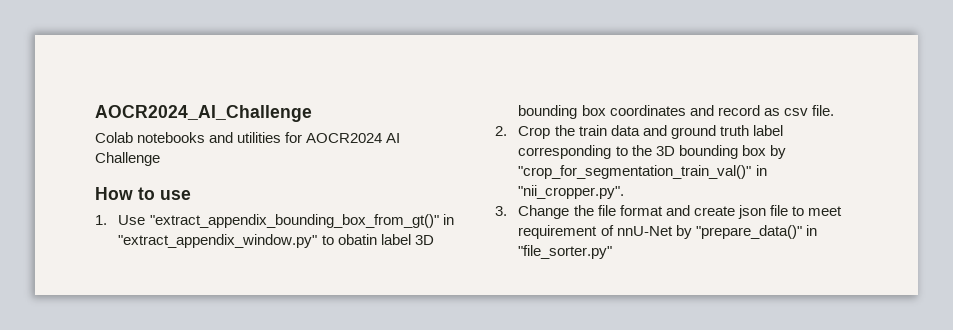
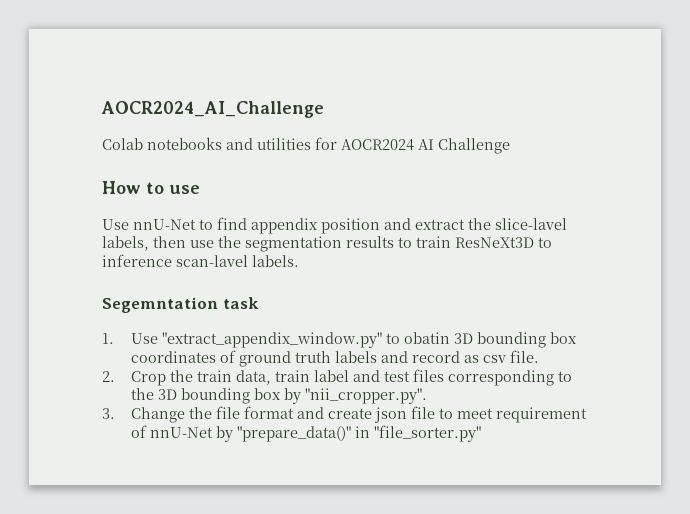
(191, 195) none -> [102,217,567,234] [102,236,552,252] [102,254,299,267] [102,297,259,313] // Use nnU-Net to find appendix position and extract the slice-lavel labels, then use the segmentation results to train ResNeXt3D to inference scan-lavel labels. // Segemntation task
[149,214,454,228] "extract_appendix_bounding_box_from_gt()" in -> (158, 338) none
[380,234,411,245] label -> (450, 338) none
(686, 110) none -> [219,350,377,367] of ground truth labels
[610,125,783,139] data and ground truth label -> [235,369,444,385] data, train label and test files
[518,165,767,179] "crop_for_segmentation_train_val()" in -> (301, 396) none

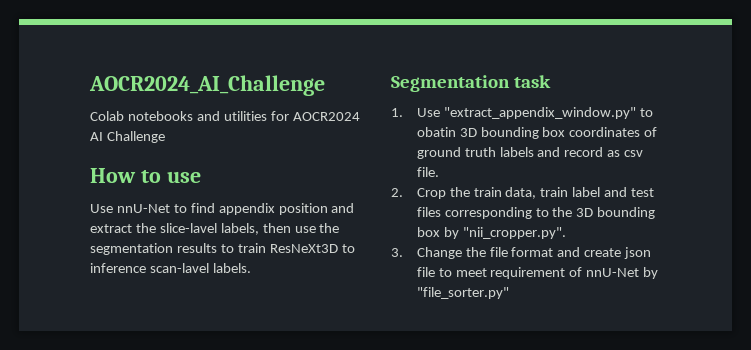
[102,297,218,313] Segemntation -> [391,75,510,92] Segmentation
[236,426,370,442] "prepare_data()" in -> (659, 273) none

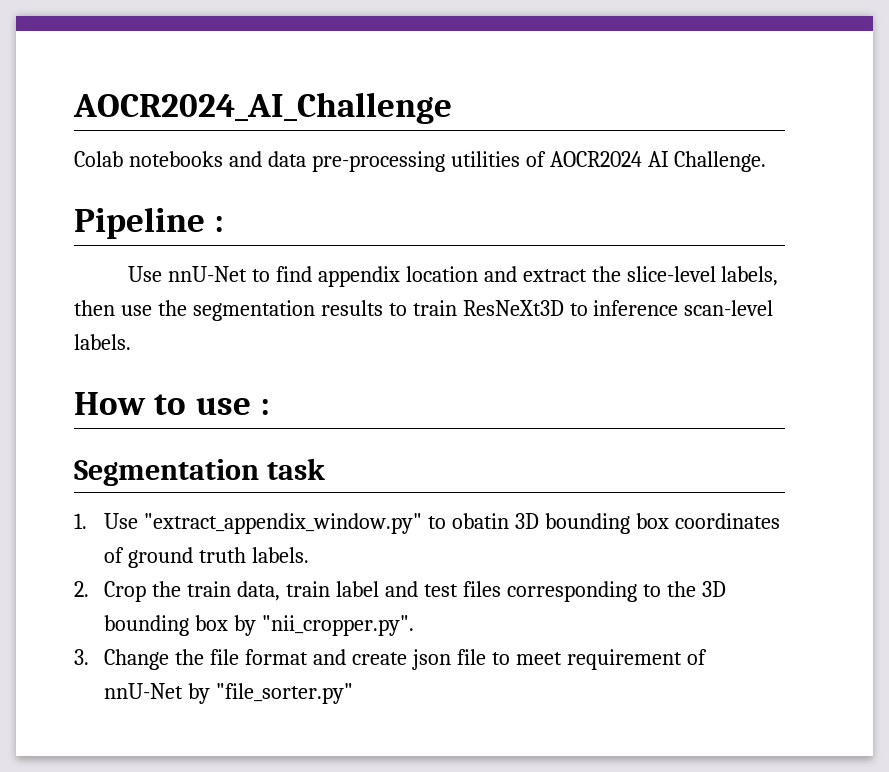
[223,111,360,121] [90,131,165,143] [90,168,201,183] utilities for AOCR2024 AI Challenge // How to use -> [267,151,767,172] [74,207,225,239] data pre-processing utilities of AOCR2024 AI Challenge. // Pipeline :
[278,203,328,215] position -> [405,266,478,282] location
[159,223,217,233] slice-lavel -> [626,266,716,282] slice-level
[149,263,251,273] scan-lavel labels. -> [684,300,774,316] [74,334,131,350] [74,392,270,415] scan-level labels. // How to use :
[499,147,644,157] [416,167,439,177] labels and record as csv file. -> [252,547,310,563] labels.

